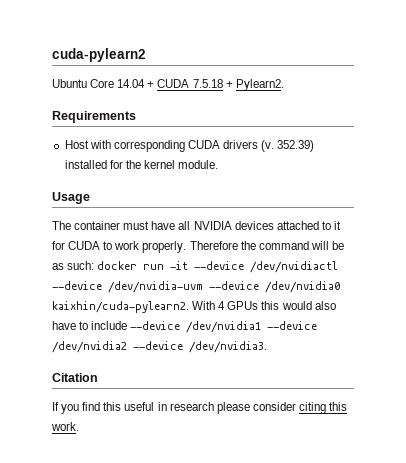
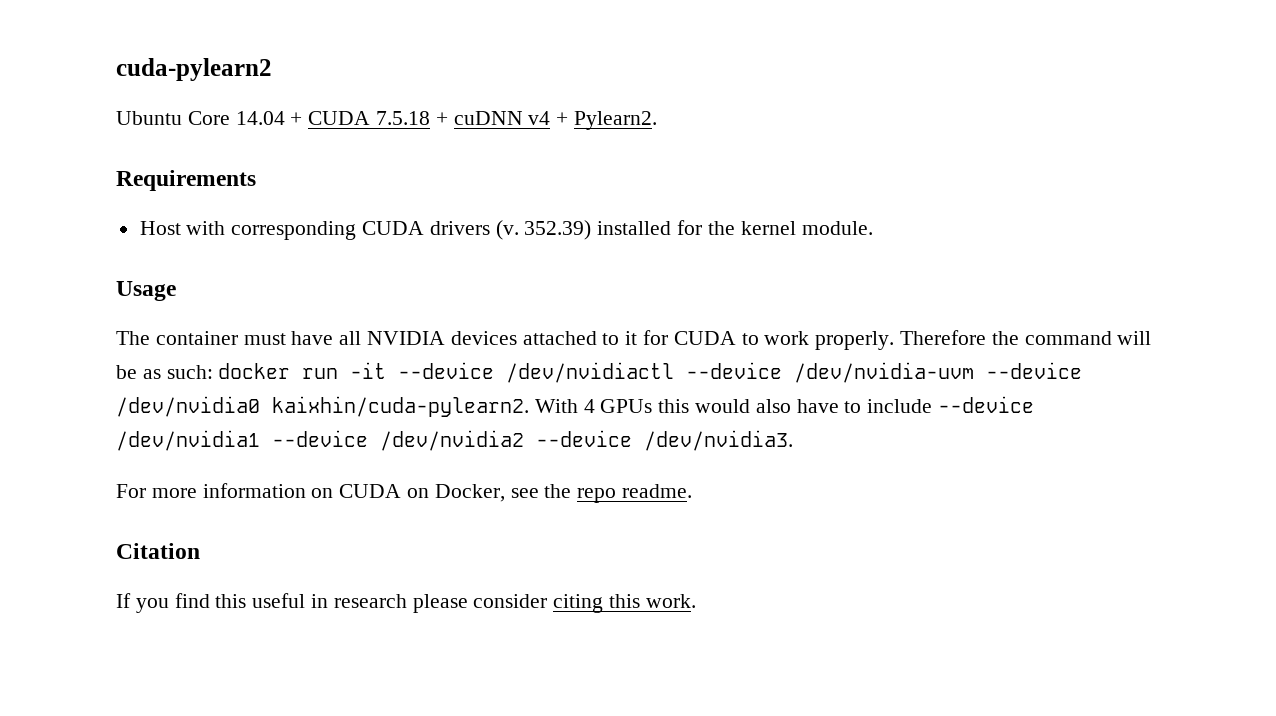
(233, 84) none -> [453,111,569,125] cuDNN v4 +
(267, 347) none -> [116,483,693,503] // For more information on CUDA on Docker, see the repo readme.

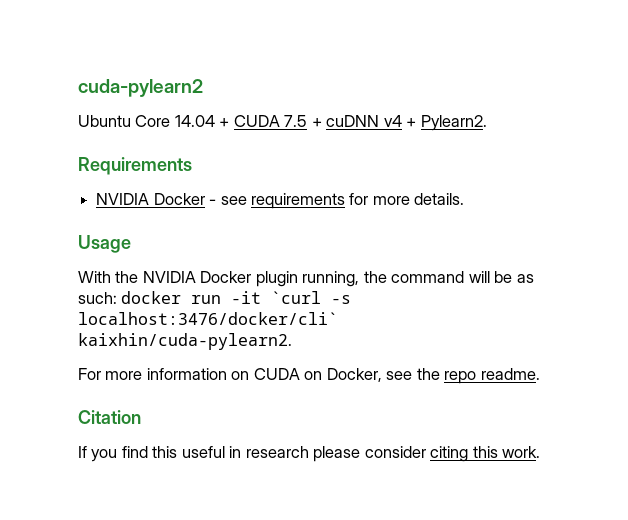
[376,111,431,125] 7.5.18 -> [284,115,308,127] 7.5
[139,220,873,240] [116,281,176,301] [116,330,987,350] Host with corresponding CUDA drivers (v. 352.39) installed for the kernel module. // Usage // The container must have all NVIDIA devices attached to it for CUDA to work properly. Therefore -> [96,193,465,209] [78,235,131,253] [78,271,360,287] NVIDIA Docker - see requirements for more details. // Usage // With the NVIDIA Docker plugin running,
[398,362,1083,383] [116,396,1035,417] [116,430,793,451] --device /dev/nvidiactl --device /dev/nvidia-uvm --device /dev/nvidia0 kaixhin/cuda-pylearn2. With 4 GPUs this would also have to include --device /dev/nvidia1 --device /dev/nvidia2 --device /dev/nvidia3. -> [271,291,352,304] [78,312,338,325] [78,333,292,350] `curl -s localhost:3476/docker/cli` kaixhin/cuda-pylearn2.

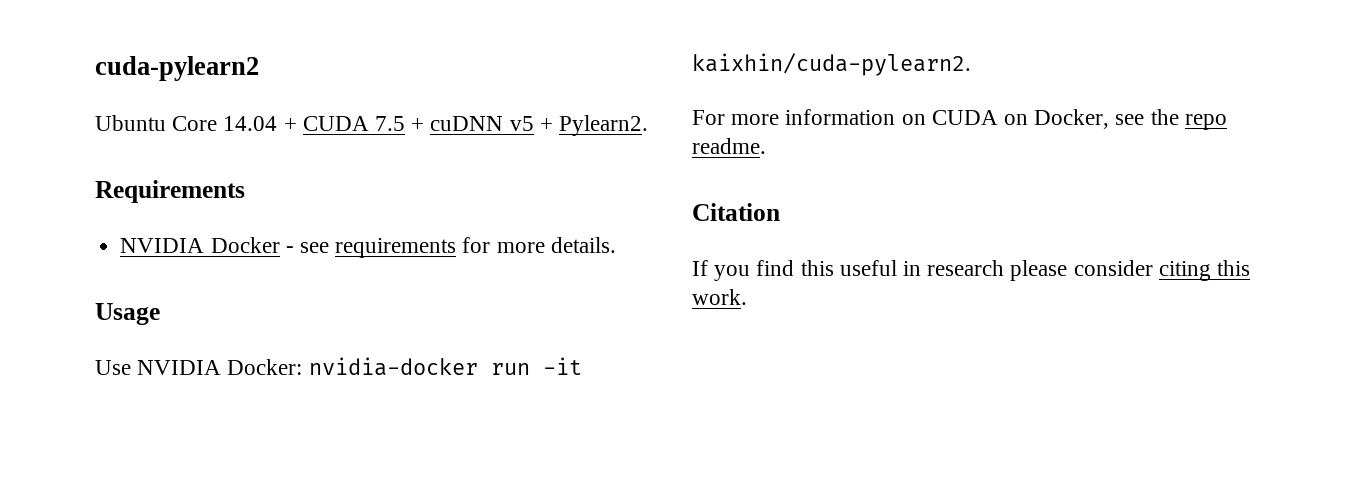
[383,115,402,127] v4 -> [509,116,534,131] v5
[78,271,534,287] [78,291,352,304] [78,312,338,325] With the NVIDIA Docker plugin running, the command will be as such: docker run -it `curl -s localhost:3476/docker/cli` -> [95,357,582,376] Use NVIDIA Docker: nvidia-docker run -it

